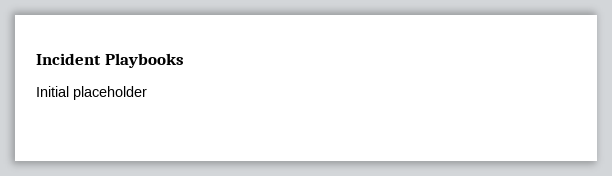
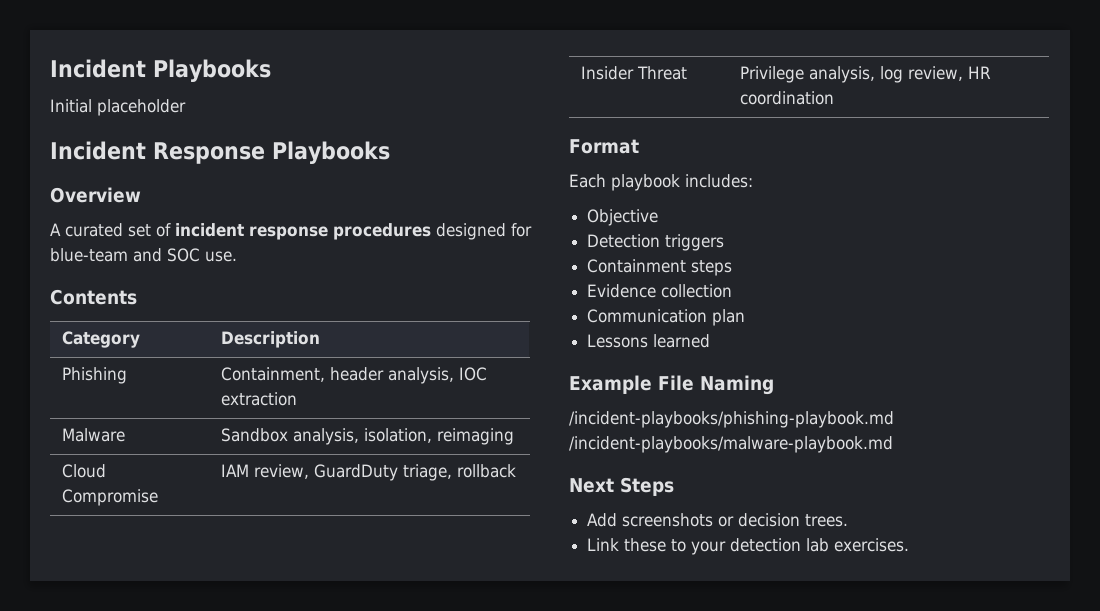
(147, 93) none -> [50,141,390,164] [50,187,141,203] [50,223,532,240] [50,248,237,262] [50,289,137,305] [62,331,141,348] [221,331,321,348] [62,367,128,384] [221,367,488,384] [221,392,298,406] [62,428,126,442] [221,428,515,445] [62,464,107,478] [62,489,159,506] [221,464,517,481] [581,66,688,80] [740,66,992,83] [740,91,835,105] [569,139,639,154] [569,174,753,191] [587,209,659,226] [587,234,725,251] [587,259,733,276] [587,284,733,298] [587,309,746,326] [587,334,711,348] [569,375,774,395] [569,411,894,428] [569,436,893,453] [569,477,674,496] [587,513,849,527] [587,538,910,555] // Incident Response Playbooks // Overview // A curated set of incident response procedures designed for blue-team and SOC use. // Contents // Category | Description // Phishing | Containment, header analysis, IOC extraction // Malware | Sandbox analysis, isolation, reimaging // Cloud Compromise | IAM review, GuardDuty triage, rollback // Insider Threat | Privilege analysis, log review, HR coordination // Format // Each playbook includes: // Objective // Detection triggers // Containment steps // Evidence collection // Communication plan // Lessons learned // Example File Naming // /incident-playbooks/phishing-playbook.md /incident-playbooks/malware-playbook.md // Next Steps // Add screenshots or decision trees. // Link these to your detection lab exercises.

